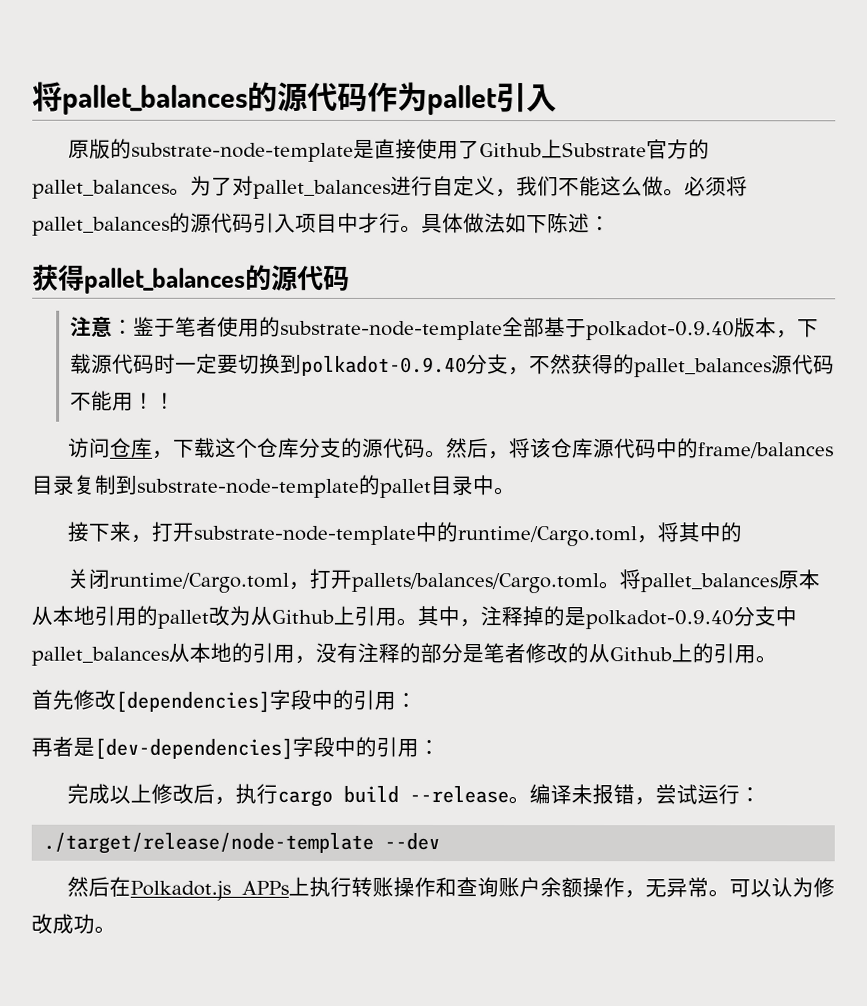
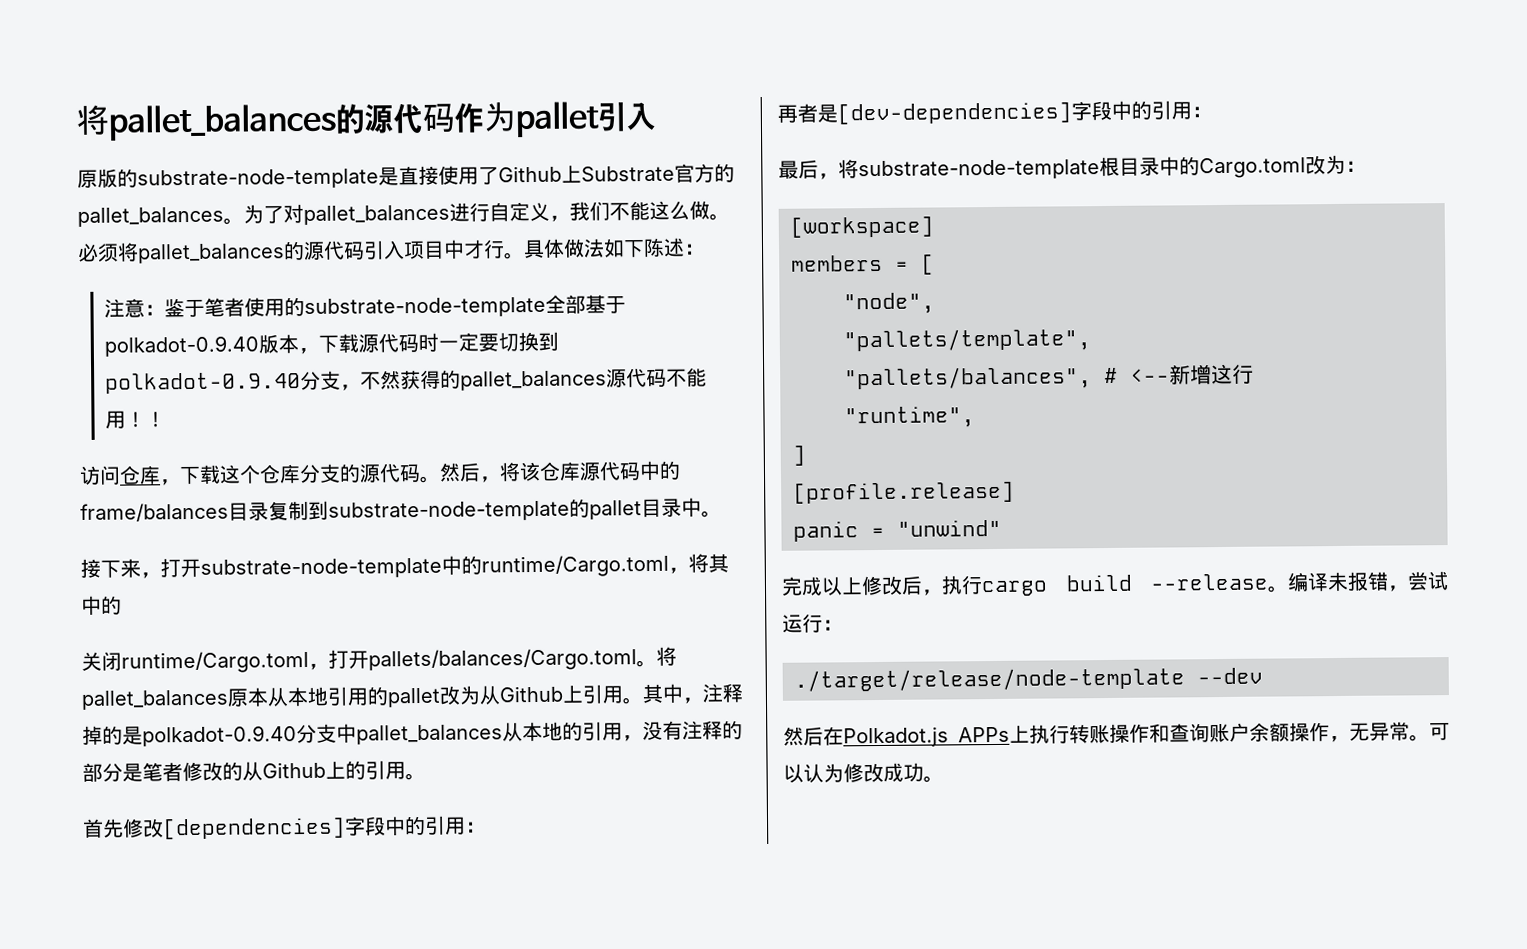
[32,264,350,294] // 获得pallet_balances的源代码 -> (705, 249) none
(440, 747) none -> [778,154,1366,181] [790,216,934,238] [791,254,935,275] [843,292,935,315] [843,328,1091,353] [844,363,1254,391] [844,406,975,429] [792,445,806,466] [793,481,1015,504] [793,519,1002,542] // 最后，将substrate-node-template根目录中的Cargo.toml改为： // [workspace] // members = [ // "node", // "pallets/template", // "pallets/balances", # <--新增这行 // "runtime", // ] // [profile.release] // panic = "unwind"

